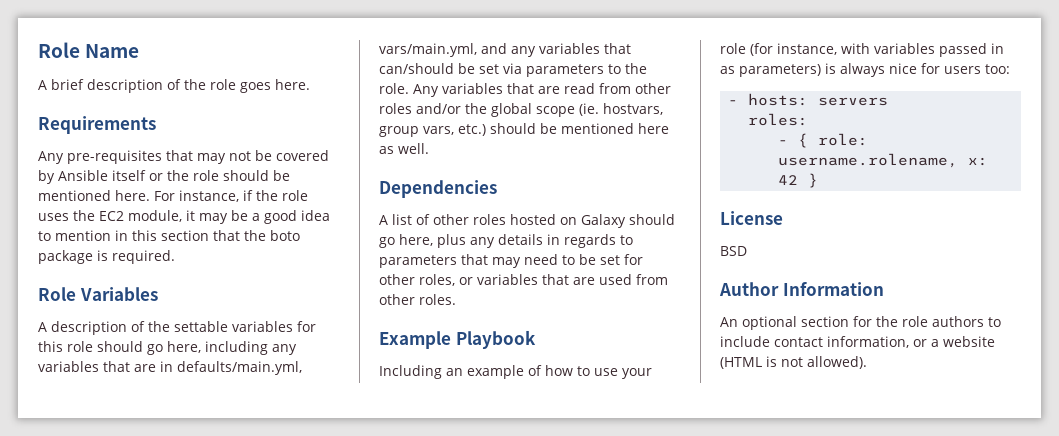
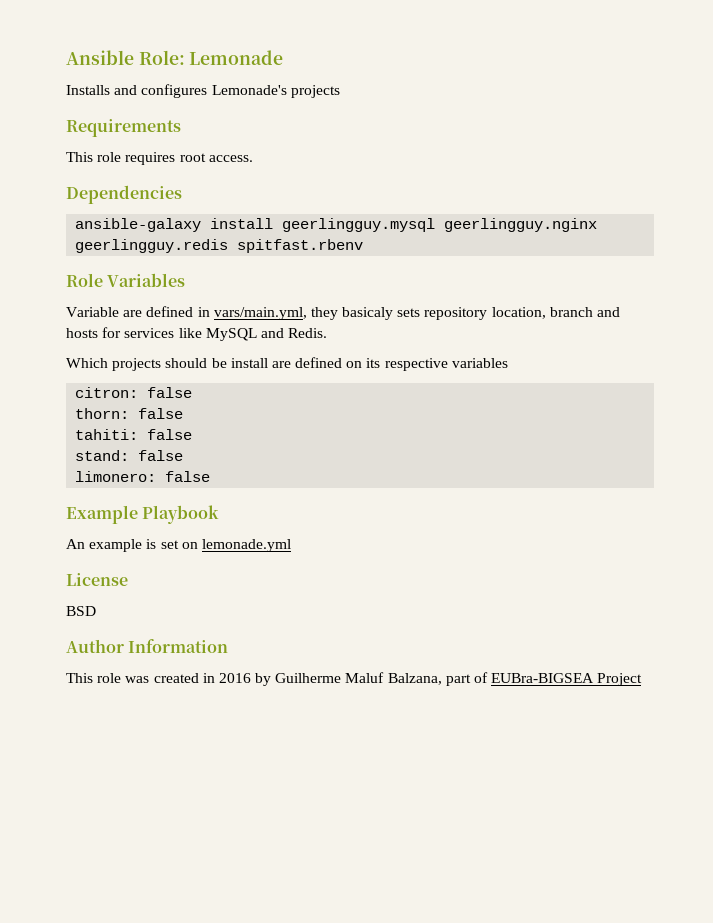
[38,42,140,58] [38,79,310,93] [38,116,156,134] [38,150,329,164] [38,170,290,184] [38,190,308,202] [38,210,330,224] [38,230,300,241] [38,250,175,264] [38,287,158,301] [38,321,316,335] [38,341,297,355] [38,361,302,375] [379,43,631,57] [379,63,647,77] [379,83,671,97] [379,103,663,117] [379,123,669,137] [379,143,429,154] [379,180,497,198] [379,214,675,228] [379,234,633,248] [379,254,643,268] [379,274,668,286] [379,294,456,305] [379,330,536,349] [379,365,652,379] [720,43,1004,57] [720,63,1010,77] [728,93,889,106] [748,113,809,126] [778,133,869,148] [778,153,989,168] [778,173,819,188] [720,211,783,225] [720,246,747,256] [719,282,884,296] [720,316,1001,330] [720,336,995,348] [720,356,867,369] Role Name // A brief description of the role goes here. // Requirements // Any pre-requisites that may not be covered by Ansible itself or the role should be mentioned here. For instance, if the role uses the EC2 module, it may be a good idea to mention in this section that the boto package is required. // Role Variables // A description of the settable variables for this role should go here, including any variables that are in defaults/main.yml, vars/main.yml, and any variables that can/should be set via parameters to the role. Any variables that are read from other roles and/or the global scope (ie. hostvars, group vars, etc.) should be mentioned here as well. // Dependencies // A list of other roles hosted on Galaxy should go here, plus any details in regards to parameters that may need to be set for other roles, or variables that are used from other roles. // Example Playbook // Including an example of how to use your role (for instance, with variables passed in as parameters) is always nice for users too: // - hosts: servers // roles: // - { role: username.rolename, x: 42 } // License // BSD // Author Information // An optional section for the role authors to include contact information, or a website (HTML is not allowed). -> [66,50,284,65] [66,84,340,98] [66,119,181,137] [66,152,253,165] [66,185,182,204] [75,218,598,232] [75,239,364,253] [66,273,186,287] [66,306,621,320] [66,327,328,341] [66,357,508,371] [75,387,193,398] [75,408,184,419] [75,429,193,440] [75,450,184,461] [75,471,211,482] [66,505,220,524] [66,539,291,552] [66,573,128,586] [66,606,96,616] [66,639,229,653] [66,672,643,686] Ansible Role: Lemonade // Installs and configures Lemonade's projects // Requirements // This role requires root access. // Dependencies // ansible-galaxy install geerlingguy.mysql geerlingguy.nginx geerlingguy.redis spitfast.rbenv // Role Variables // Variable are defined in vars/main.yml, they basicaly sets repository location, branch and hosts for services like MySQL and Redis. // Which projects should be install are defined on its respective variables // citron: false // thorn: false // tahiti: false // stand: false // limonero: false // Example Playbook // An example is set on lemonade.yml // License // BSD // Author Information // This role was created in 2016 by Guilherme Maluf Balzana, part of EUBra-BIGSEA Project

